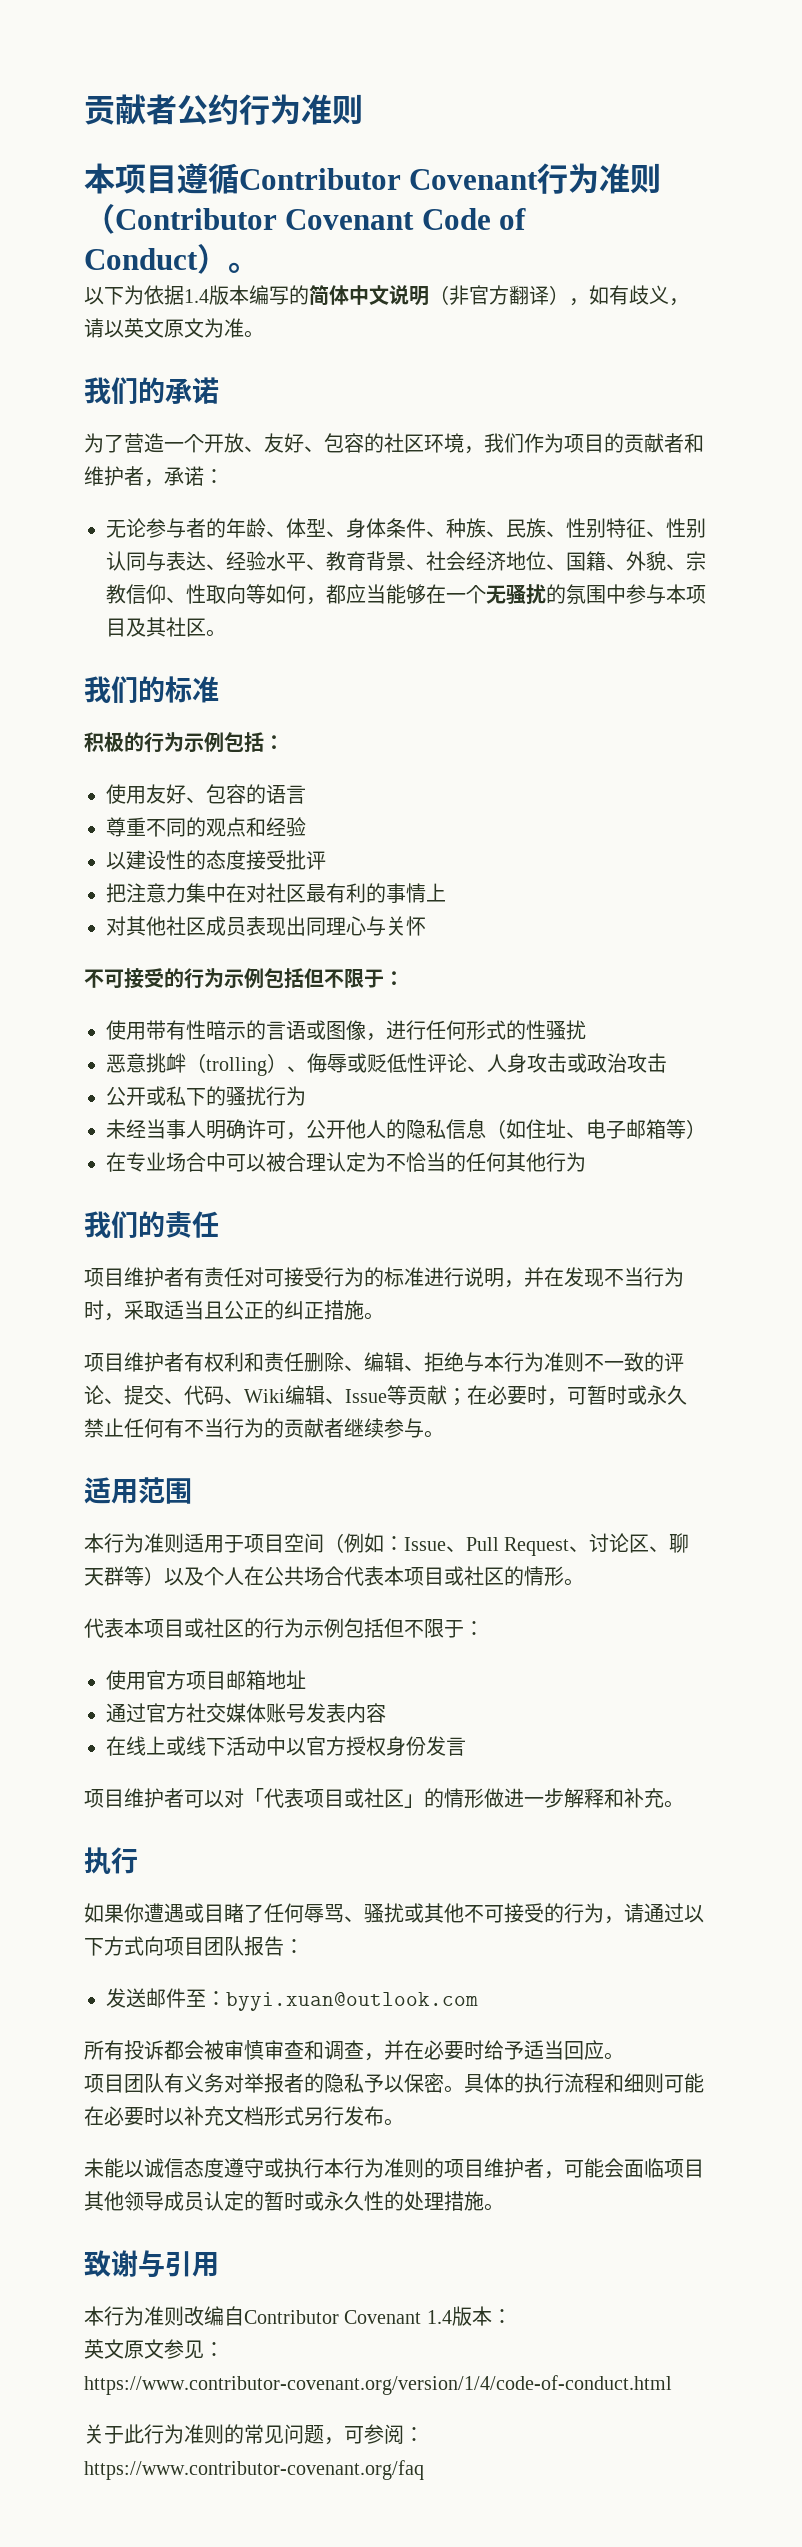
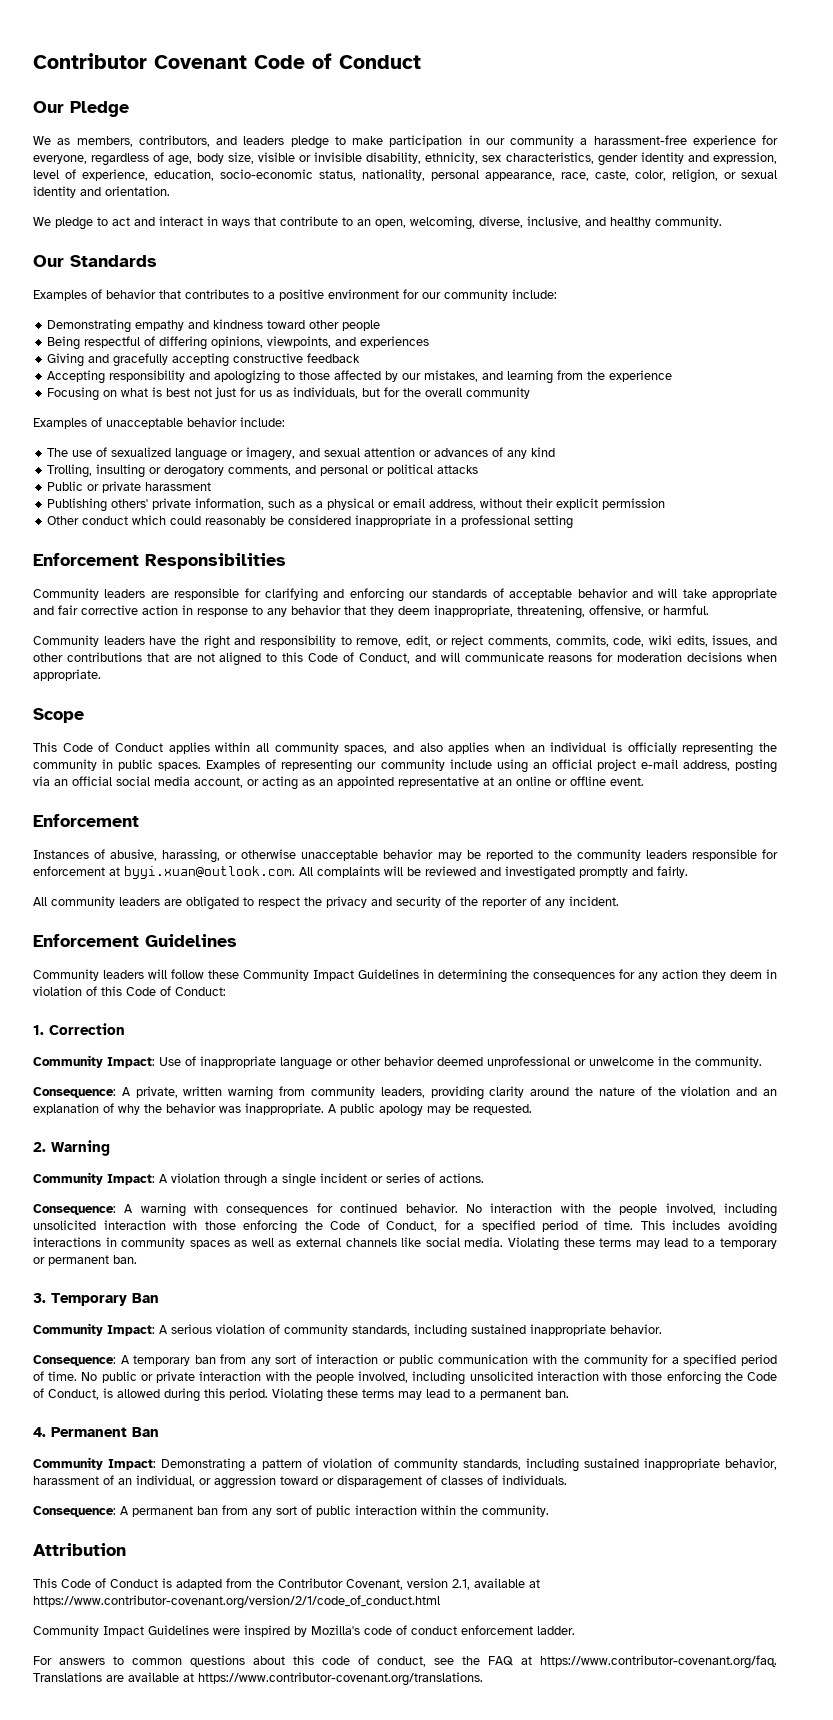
[84,94,363,125] [84,163,662,194] [84,204,115,234] 贡献者公约行为准则 // 本项目遵循Contributor Covenant行为准则（ -> (33, 61) none
[197,244,259,274] [84,285,689,306] [84,318,264,338] [84,377,219,404] [84,433,704,454] [84,466,224,487] [106,518,706,538] [106,551,706,571] [106,584,706,605] [106,617,226,637] [84,676,219,703] [84,732,284,753] [106,784,306,804] [106,817,306,837] [106,850,326,870] [106,883,446,903] [106,916,426,936] [84,968,404,989] [106,1020,586,1041] [106,1053,667,1076] [106,1086,306,1106] [106,1119,706,1140] [106,1152,586,1172] [84,1211,219,1238] [84,1267,684,1288] [84,1300,384,1321] [84,1352,684,1372] [84,1385,687,1406] [84,1418,444,1438] [84,1477,192,1504] [84,1533,690,1556] [84,1566,584,1586] [84,1618,484,1638] [106,1670,306,1690] [106,1703,386,1723] [106,1736,466,1756] [84,1788,684,1808] [84,1847,138,1874] [84,1903,704,1924] [84,1936,304,1956] [106,1988,478,2011] [84,2040,624,2061] [84,2073,704,2093] [84,2106,404,2126] [84,2158,704,2179] [84,2191,504,2211] [84,2250,219,2278] [84,2306,512,2326] [84,2339,224,2359] [84,2375,672,2395] [84,2424,424,2445] [84,2460,424,2480] ）。 // 以下为依据1.4版本编写的简体中文说明（非官方翻译），如有歧义，请以英文原文为准。 // 我们的承诺 // 为了营造一个开放、友好、包容的社区环境，我们作为项目的贡献者和维护者，承诺： // 无论参与者的年龄、体型、身体条件、种族、民族、性别特征、性别认同与表达、经验水平、教育背景、社会经济地位、国籍、外貌、宗教信仰、性取向等如何，都应当能够在一个无骚扰的氛围中参与本项目及其社区。 // 我们的标准 // 积极的行为示例包括： // 使用友好、包容的语言 // 尊重不同的观点和经验 // 以建设性的态度接受批评 // 把注意力集中在对社区最有利的事情上 // 对其他社区成员表现出同理心与关怀 // 不可接受的行为示例包括但不限于： // 使用带有性暗示的言语或图像，进行任何形式的性骚扰 // 恶意挑衅（trolling）、侮辱或贬低性评论、人身攻击或政治攻击 // 公开或私下的骚扰行为 // 未经当事人明确许可，公开他人的隐私信息（如住址、电子邮箱等） // 在专业场合中可以被合理认定为不恰当的任何其他行为 // 我们的责任 // 项目维护者有责任对可接受行为的标准进行说明，并在发现不当行为时，采取适当且公正的纠正措施。 // 项目维护者有权利和责任删除、编辑、拒绝与本行为准则不一致的评论、提交、代码、Wiki编辑、Issue等贡献；在必要时，可暂时或永久禁止任何有不当行为的贡献者继续参与。 // 适用范围 // 本行为准则适用于项目空间（例如：Issue、Pull Request、讨论区、聊天群等）以及个人在公共场合代表本项目或社区的情形。 // 代表本项目或社区的行为示例包括但不限于： // 使用官方项目邮箱地址 // 通过官方社交媒体账号发表内容 // 在线上或线下活动中以官方授权身份发言 // 项目维护者可以对「代表项目或社区」的情形做进一步解释和补充。 // 执行 // 如果你遭遇或目睹了任何辱骂、骚扰或其他不可接受的行为，请通过以下方式向项目团队报告： // 发送邮件至：byyi.xuan@outlook.com // 所有投诉都会被审慎审查和调查，并在必要时给予适当回应。 // 项目团队有义务对举报者的隐私予以保密。具体的执行流程和细则可能在必要时以补充文档形式另行发布。 // 未能以诚信态度遵守或执行本行为准则的项目维护者，可能会面临项目其他领导成员认定的暂时或永久性的处理措施。 // 致谢与引用 // 本行为准则改编自Contributor Covenant 1.4版本： // 英文原文参见：https://www.contributor-covenant.org/version/1/4/code-of-conduct.html // 关于此行为准则的常见问题，可参阅：https://www.contributor-covenant.org/faq -> [33,101,129,117] [33,135,778,149] [33,152,777,166] [33,169,777,183] [33,186,170,198] [33,216,722,230] [33,255,157,267] [33,289,557,301] [47,319,381,333] [47,336,430,350] [47,353,361,367] [47,370,673,384] [47,387,531,401] [33,417,285,429] [47,447,556,461] [47,464,479,478] [47,481,212,493] [47,498,666,512] [47,515,574,529] [33,553,286,569] [33,588,777,602] [33,605,709,619] [33,635,777,649] [33,652,778,666] [33,669,101,681] [33,708,84,723] [33,742,777,756] [33,759,777,773] [33,776,644,790] [33,814,139,827] [33,849,778,863] [33,866,688,880] [33,896,619,910] [33,934,237,947] [33,969,777,983] [33,986,226,996] [33,1023,125,1035] [33,1055,762,1070] [33,1086,778,1100] [33,1103,532,1117] [33,1140,110,1156] [33,1172,484,1187] [33,1203,777,1217] [33,1220,777,1234] [33,1237,777,1251] [33,1255,137,1266] [33,1293,159,1306] [33,1323,662,1338] [33,1354,777,1366] [33,1371,777,1385] [33,1388,569,1402] [33,1427,159,1437] [33,1457,778,1472] [33,1475,567,1489] [33,1505,549,1517] [33,1543,126,1556] [33,1578,540,1590] [33,1595,440,1609] [33,1625,575,1637] [33,1655,777,1669] [33,1672,483,1686] // Our Pledge // We as members, contributors, and leaders pledge to make participation in our community a harassment-free experience for everyone, regardless of age, body size, visible or invisible disability, ethnicity, sex characteristics, gender identity and expression, level of experience, education, socio-economic status, nationality, personal appearance, race, caste, color, religion, or sexual identity and orientation. // We pledge to act and interact in ways that contribute to an open, welcoming, diverse, inclusive, and healthy community. // Our Standards // Examples of behavior that contributes to a positive environment for our community include: // Demonstrating empathy and kindness toward other people // Being respectful of differing opinions, viewpoints, and experiences // Giving and gracefully accepting constructive feedback // Accepting responsibility and apologizing to those affected by our mistakes, and learning from the experience // Focusing on what is best not just for us as individuals, but for the overall community // Examples of unacceptable behavior include: // The use of sexualized language or imagery, and sexual attention or advances of any kind // Trolling, insulting or derogatory comments, and personal or political attacks // Public or private harassment // Publishing others' private information, such as a physical or email address, without their explicit permission // Other conduct which could reasonably be considered inappropriate in a professional setting // Enforcement Responsibilities // Community leaders are responsible for clarifying and enforcing our standards of acceptable behavior and will take appropriate and fair corrective action in response to any behavior that they deem inappropriate, threatening, offensive, or harmful. // Community leaders have the right and responsibility to remove, edit, or reject comments, commits, code, wiki edits, issues, and other contributions that are not aligned to this Code of Conduct, and will communicate reasons for moderation decisions when appropriate. // Scope // This Code of Conduct applies within all community spaces, and also applies when an individual is officially representing the community in public spaces. Examples of representing our community include using an official project e-mail address, posting via an official social media account, or acting as an appointed representative at an online or offline event. // Enforcement // Instances of abusive, harassing, or otherwise unacceptable behavior may be reported to the community leaders responsible for enforcement at byyi.xuan@outlook.com. All complaints will be reviewed and investigated promptly and fairly. // All community leaders are obligated to respect the privacy and security of the reporter of any incident. // Enforcement Guidelines // Community leaders will follow these Community Impact Guidelines in determining the consequences for any action they deem in violation of this Code of Conduct: // 1. Correction // Community Impact: Use of inappropriate language or other behavior deemed unprofessional or unwelcome in the community. // Consequence: A private, written warning from community leaders, providing clarity around the nature of the violation and an explanation of why the behavior was inappropriate. A public apology may be requested. // 2. Warning // Community Impact: A violation through a single incident or series of actions. // Consequence: A warning with consequences for continued behavior. No interaction with the people involved, including unsolicited interaction with those enforcing the Code of Conduct, for a specified period of time. This includes avoiding interactions in community spaces as well as external channels like social media. Violating these terms may lead to a temporary or permanent ban. // 3. Temporary Ban // Community Impact: A serious violation of community standards, including sustained inappropriate behavior. // Consequence: A temporary ban from any sort of interaction or public communication with the community for a specified period of time. No public or private interaction with the people involved, including unsolicited interaction with those enforcing the Code of Conduct, is allowed during this period. Violating these terms may lead to a permanent ban. // 4. Permanent Ban // Community Impact: Demonstrating a pattern of violation of community standards, including sustained inappropriate behavior, harassment of an individual, or aggression toward or disparagement of classes of individuals. // Consequence: A permanent ban from any sort of public interaction within the community. // Attribution // This Code of Conduct is adapted from the Contributor Covenant, version 2.1, available at https://www.contributor-covenant.org/version/2/1/code_of_conduct.html // Community Impact Guidelines were inspired by Mozilla's code of conduct enforcement ladder. // For answers to common questions about this code of conduct, see the FAQ at https://www.contributor-covenant.org/faq. Translations are available at https://www.contributor-covenant.org/translations.

